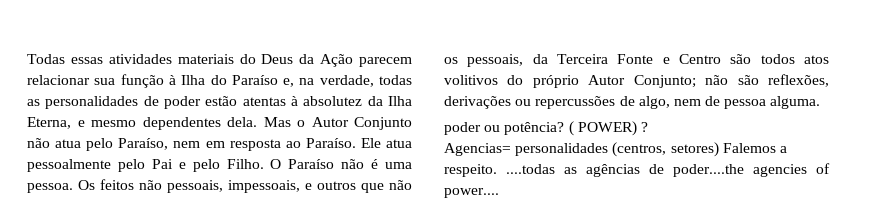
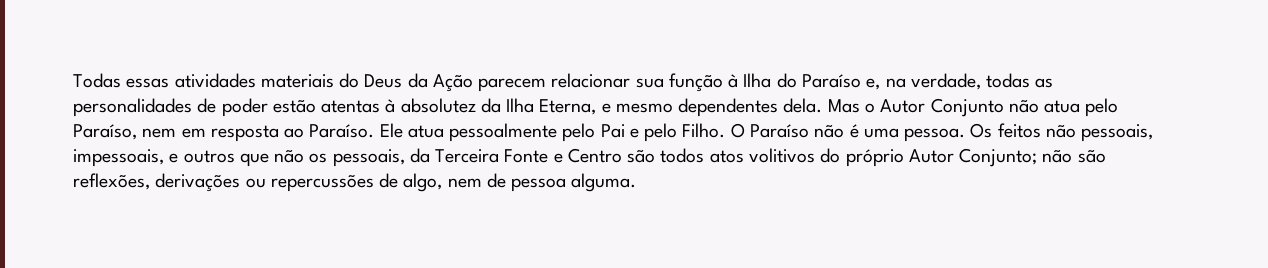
[444,121,648,136] [444,142,787,157] [444,163,830,177] [444,188,499,198] // poder ou potência? ( POWER) ? // Agencias= personalidades (centros, setores) Falemos a respeito. ....todas as agências de poder....the agencies of power.... -> (637, 182) none

